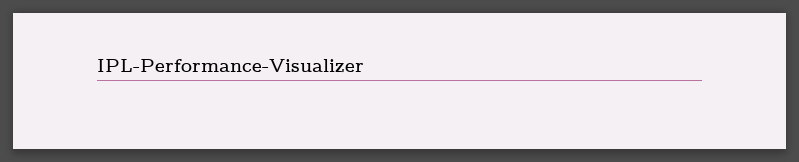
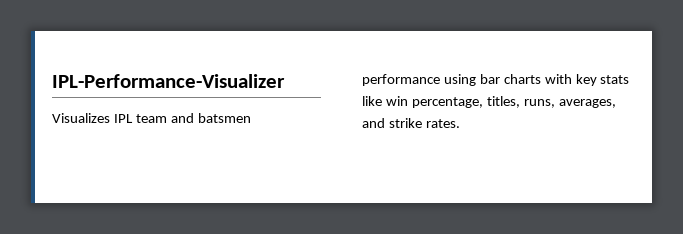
(364, 66) none -> [52,113,251,123] [362,74,630,86] [362,96,616,108] [362,118,460,128] // Visualizes IPL team and batsmen performance using bar charts with key stats like win percentage, titles, runs, averages, and strike rates.

